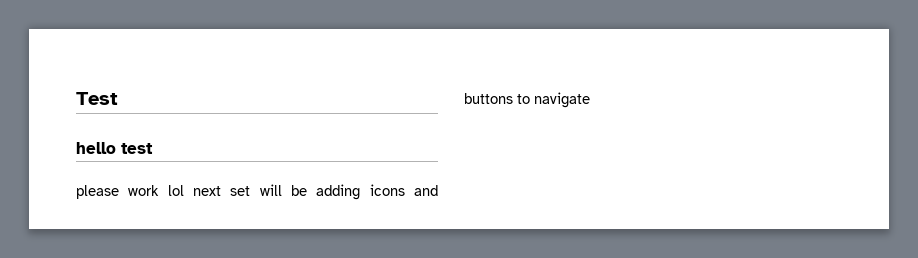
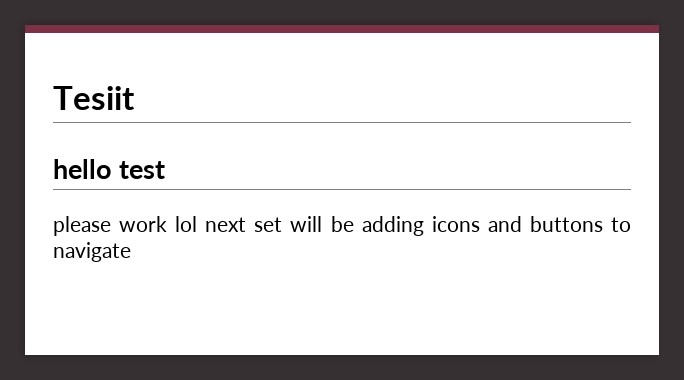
[76,92,118,105] Test -> [53,86,135,110] Tesiit

